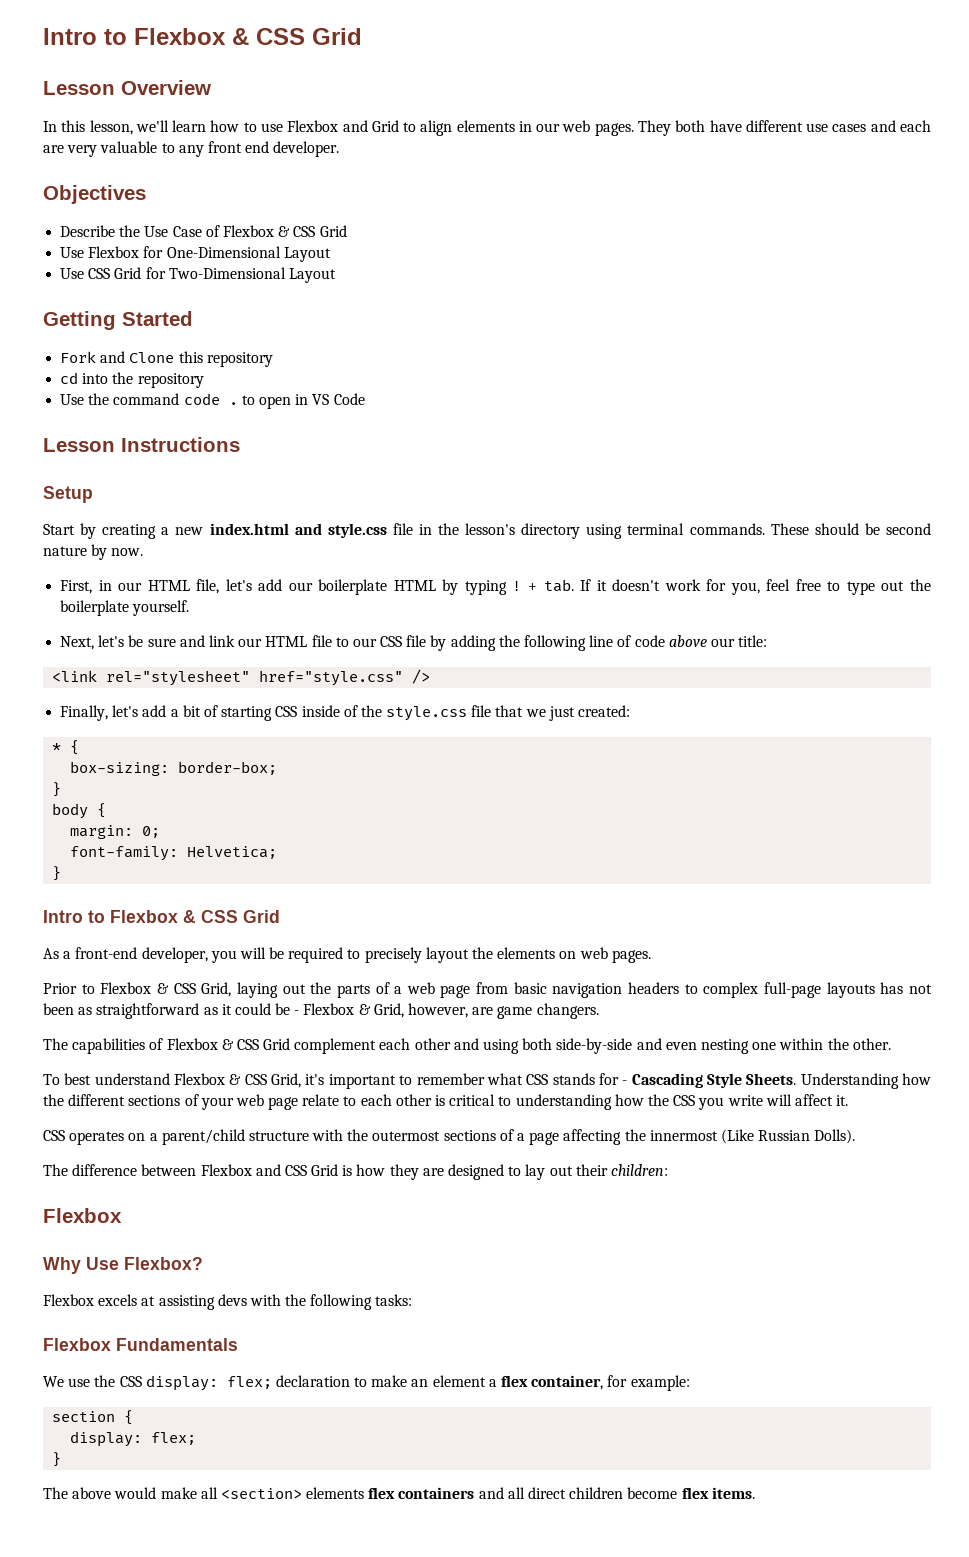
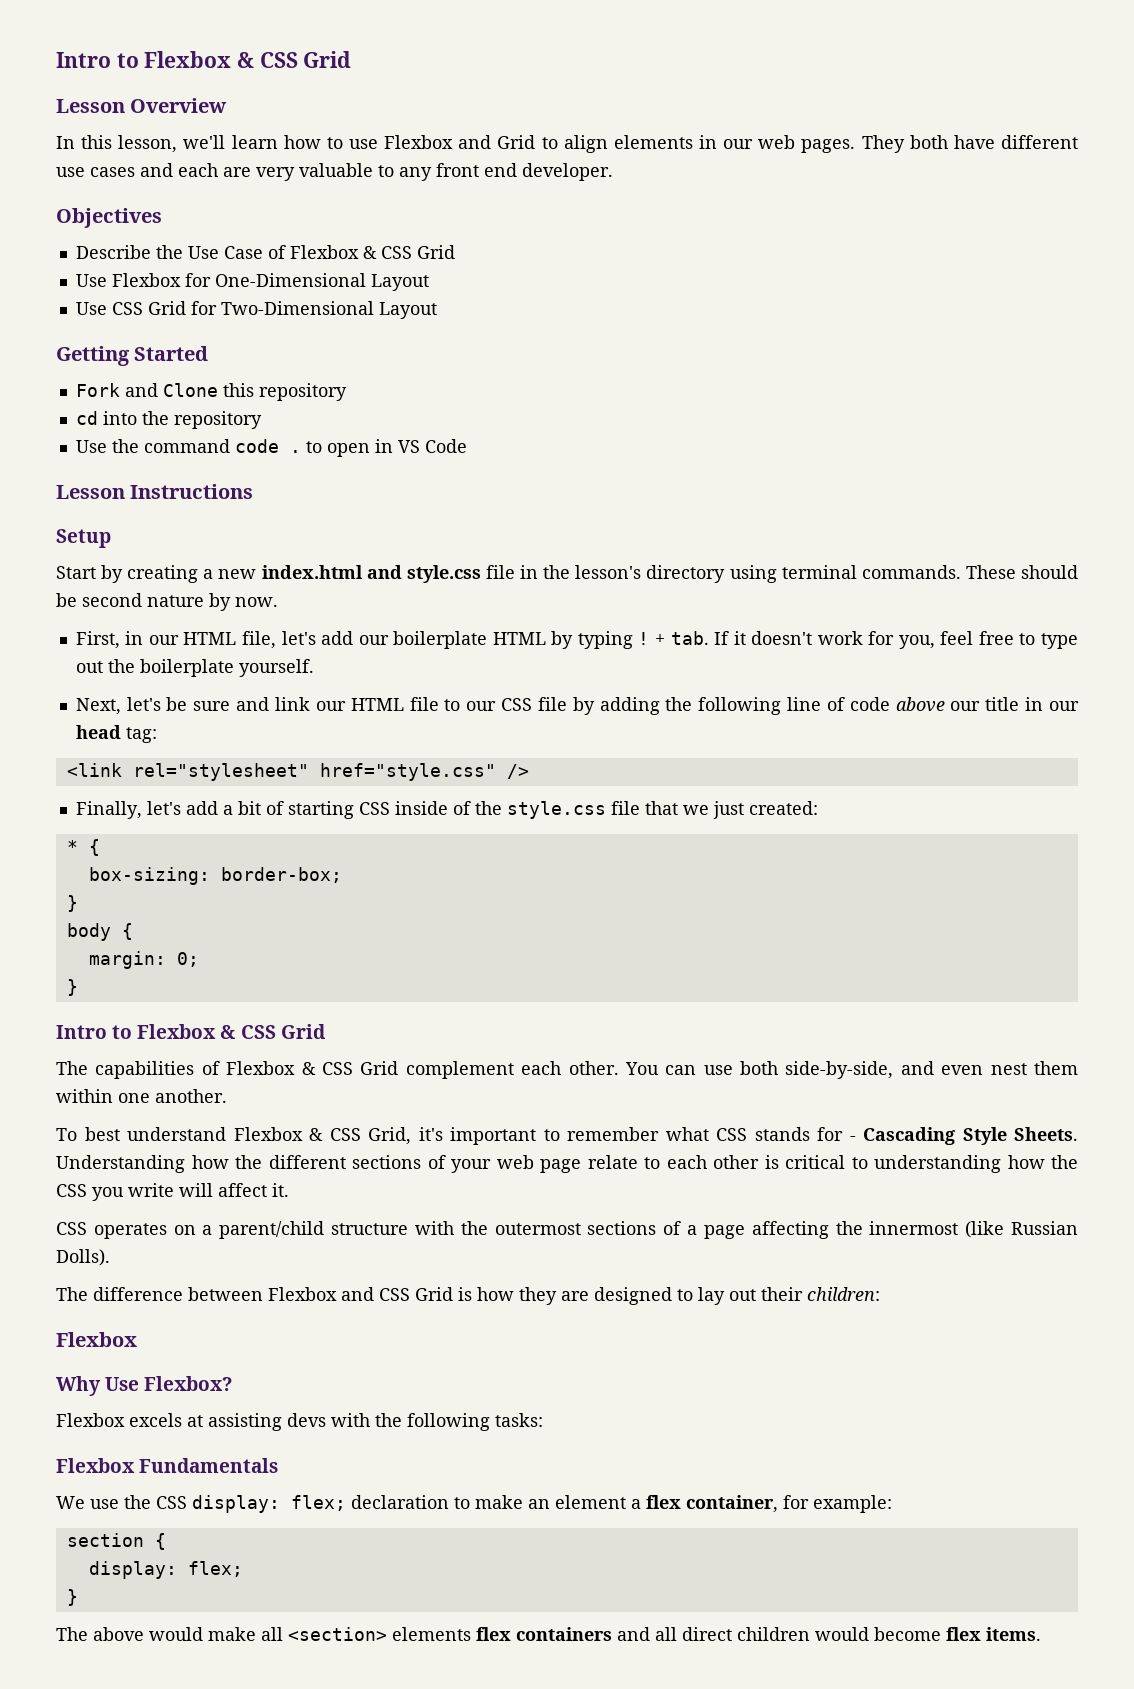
[738,635,768,647] title: -> [985,697,1080,711] [75,725,157,743] title in our head tag:
[70,846,278,861] // font-family: Helvetica; -> (199, 959) none
[43,947,651,963] [43,982,933,998] [43,1003,599,1019] // As a front-end developer, you will be required to precisely layout the elements on web pages. // Prior to Flexbox & CSS Grid, laying out the parts of a web page from basic navigation headers to complex full-page layouts has not been as straightforward as it could be - Flexbox & Grid, however, are game changers. -> (326, 1031) none
[414,1038,891,1054] other and using both side-by-side and even nesting one within the other. -> [568,1061,1079,1079] [56,1089,227,1103] other. You can use both side-by-side, and even nest them within one another.
[720,1129,754,1144] (Like -> [965,1221,1005,1238] (like
(624, 1493) none -> [815,1627,869,1641] would

